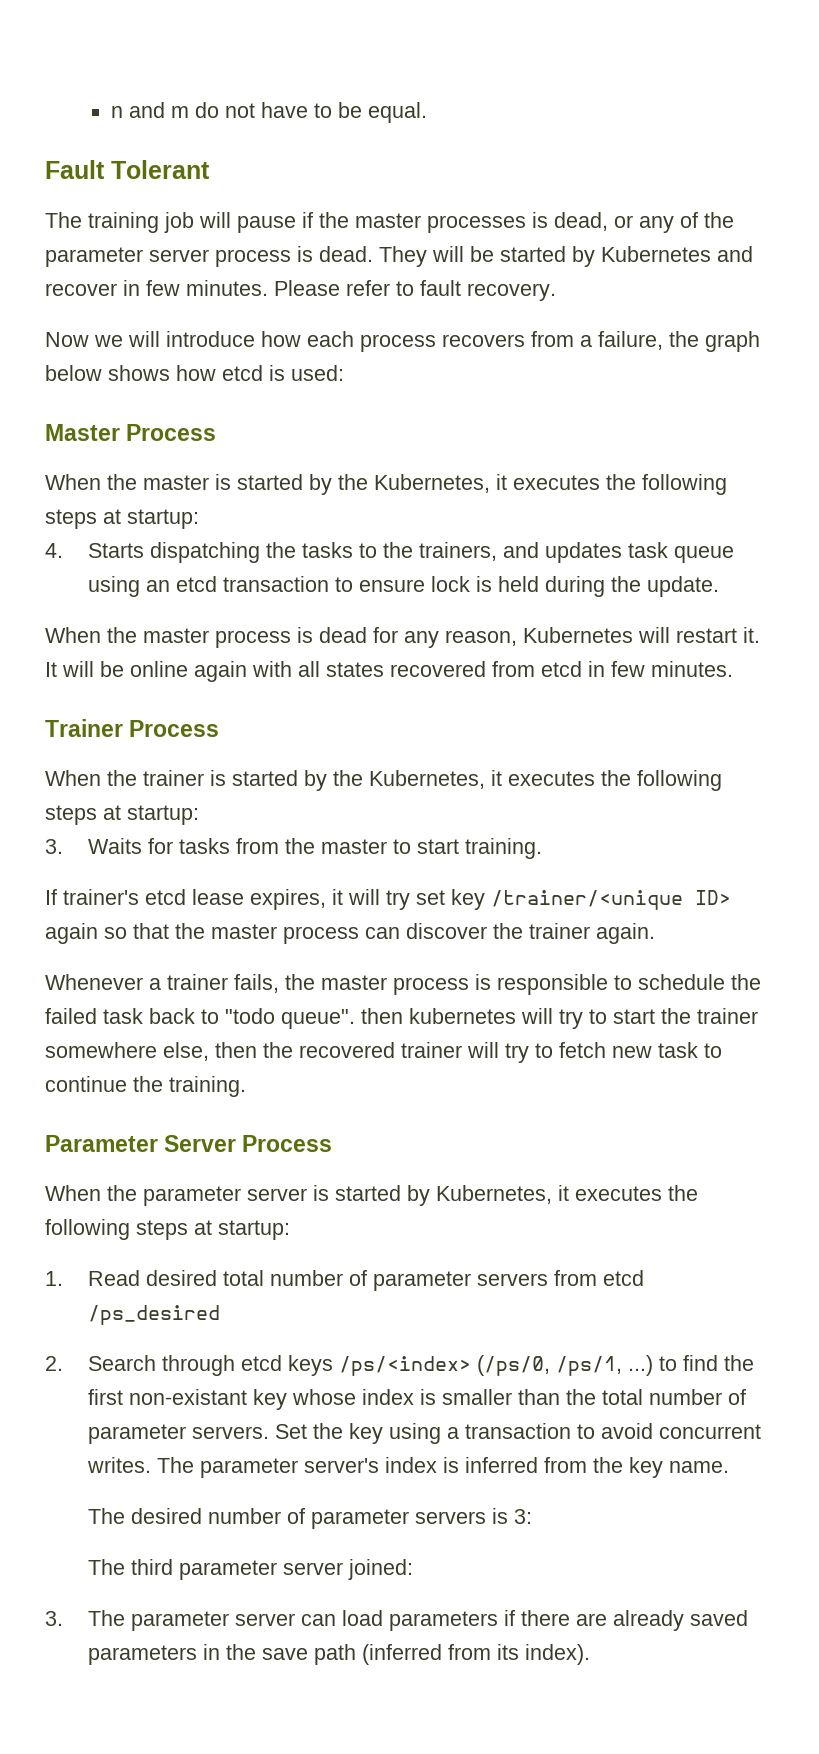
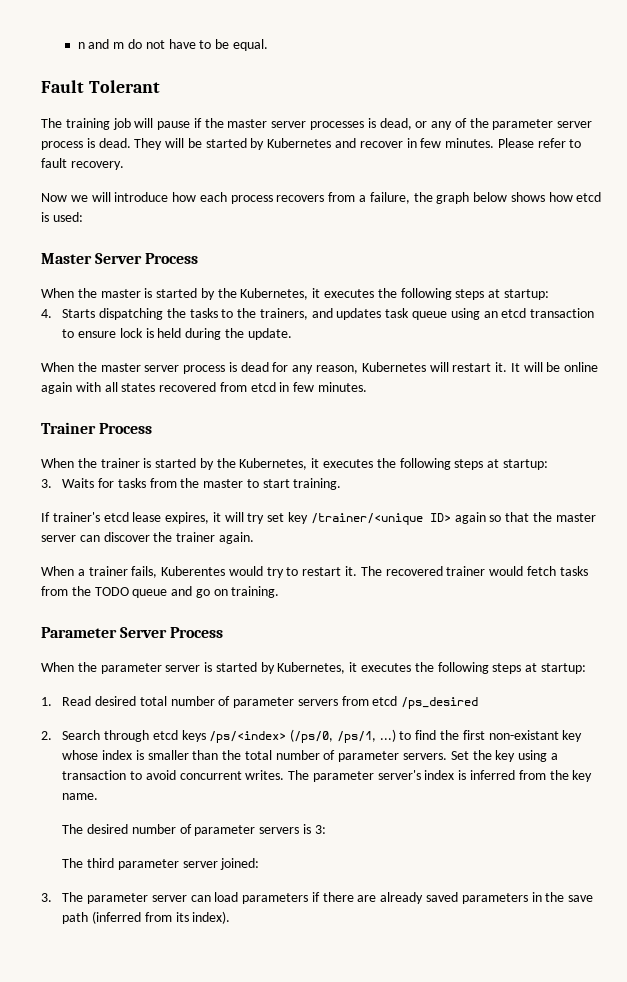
(421, 220) none -> [271,121,307,128] server
(120, 432) none -> [95,253,143,264] Server
(209, 635) none -> [144,365,180,372] server
[283,926,359,944] process -> [41,535,76,542] server
[45,974,143,990] Whenever -> [41,566,74,576] When
[285,974,761,995] [45,1008,758,1029] [45,1042,722,1063] [45,1076,163,1092] the master process is responsible to schedule the failed task back to "todo queue". then kubernetes will try to start the trainer somewhere else, then the recovered trainer will try to fetch new task to continue the -> [161,566,588,578] [41,586,228,598] Kuberentes would try to restart it. The recovered trainer would fetch tasks from the TODO queue and go on

